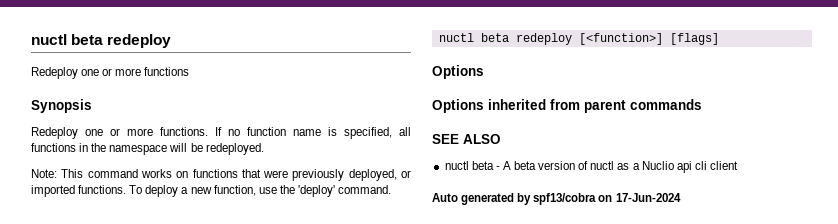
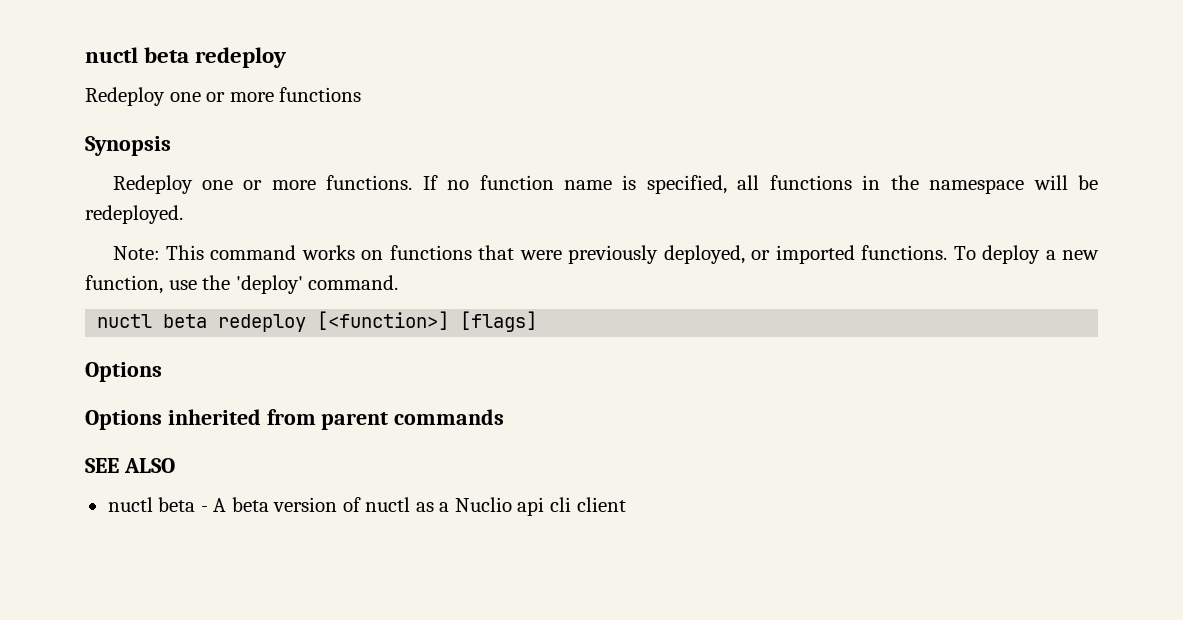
[432,193,681,205] // Auto generated by spf13/cobra on 17-Jun-2024 -> (626, 504) none

